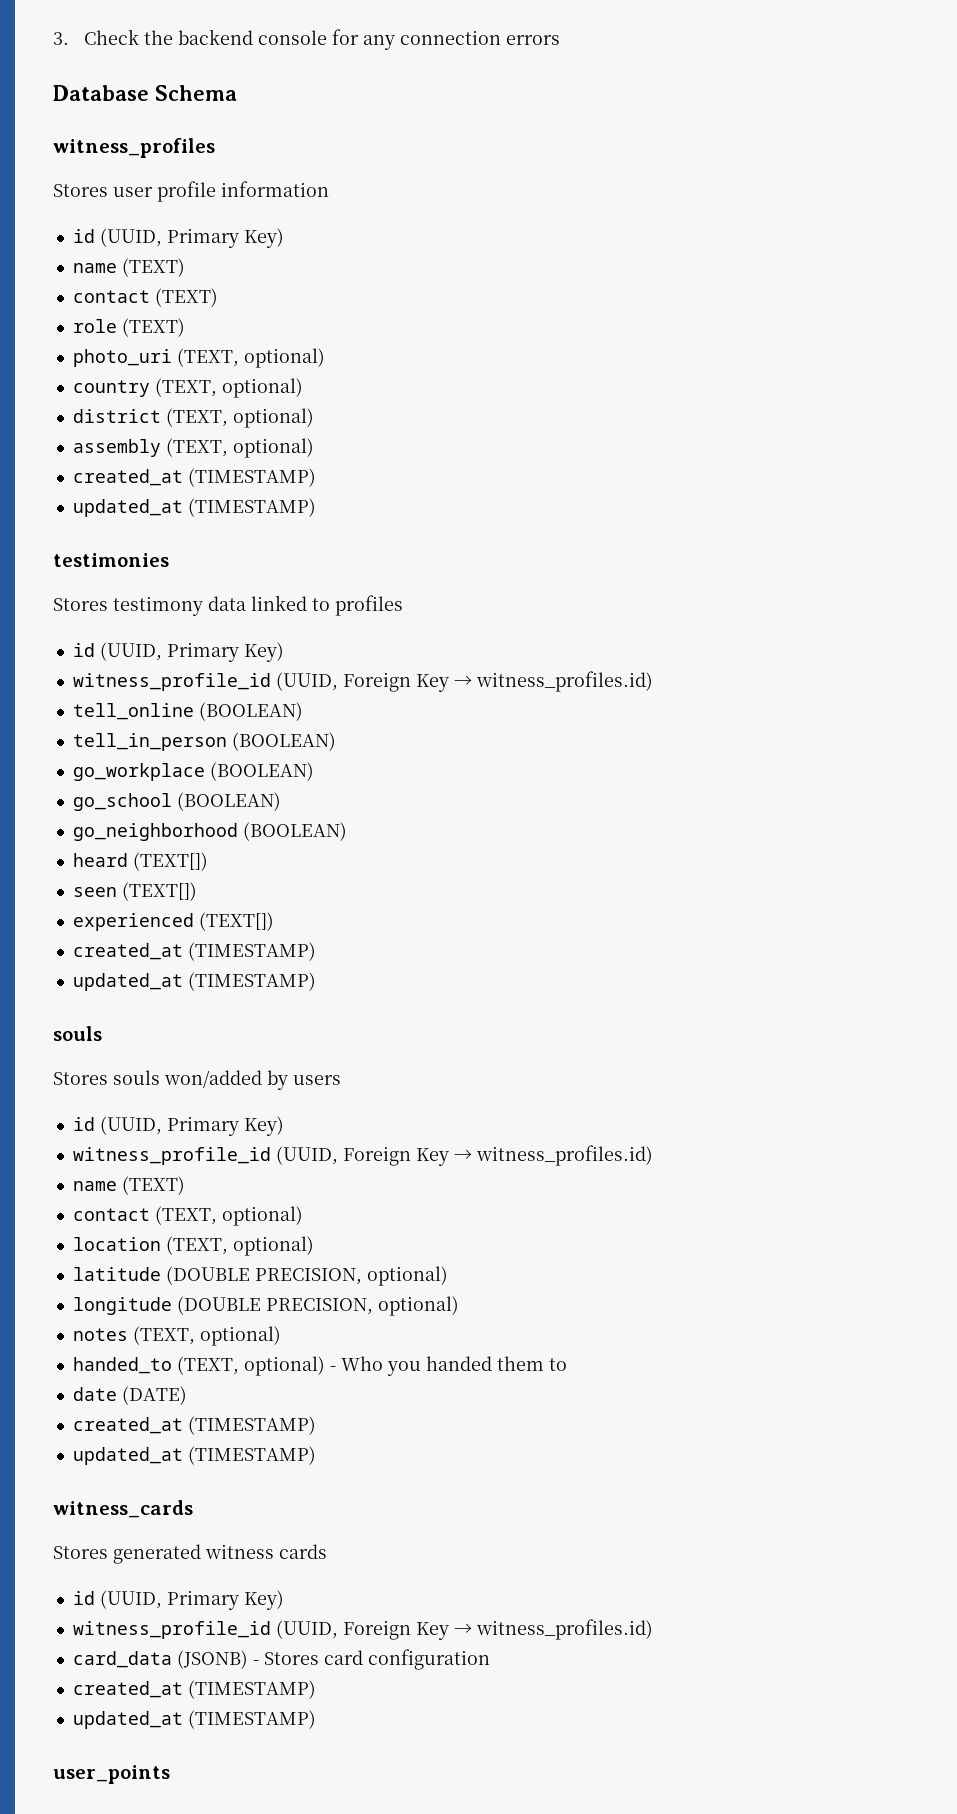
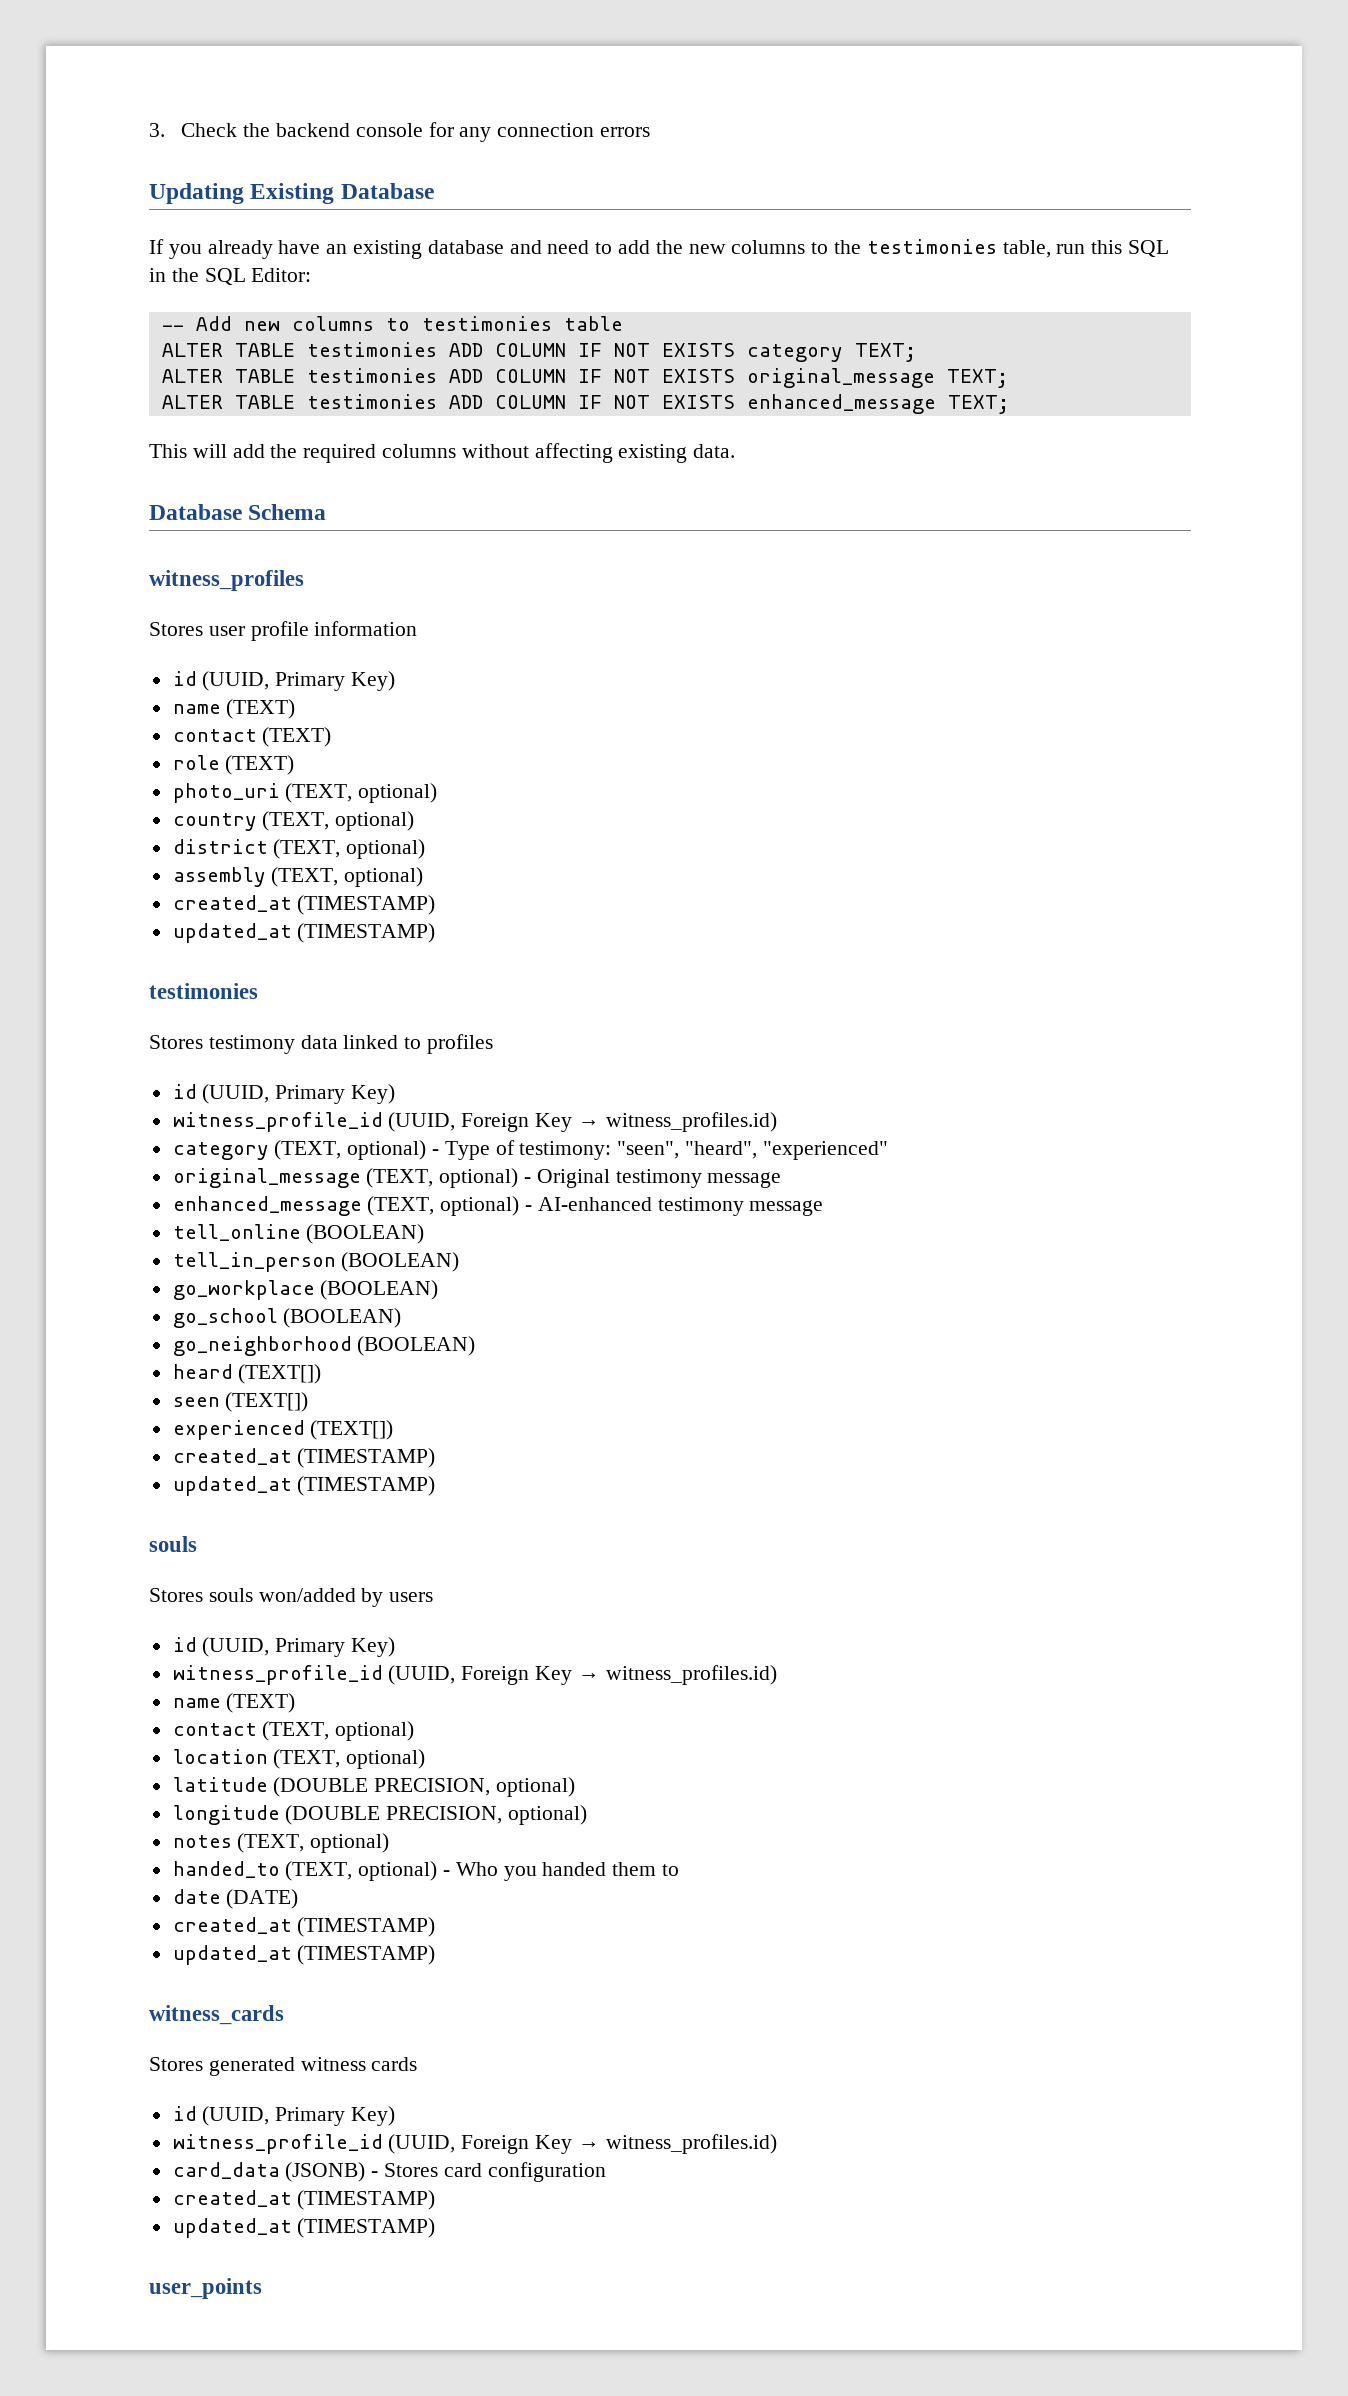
(560, 40) none -> [149,183,434,204] [149,239,1170,259] [149,268,312,285] [161,316,623,331] [161,342,916,362] [161,368,1008,388] [161,394,1009,414] [149,443,736,463] // Updating Existing Database // If you already have an existing database and need to add the new columns to the testimonies table, run this SQL in the SQL Editor: // -- Add new columns to testimonies table // ALTER TABLE testimonies ADD COLUMN IF NOT EXISTS category TEXT; // ALTER TABLE testimonies ADD COLUMN IF NOT EXISTS original_message TEXT; // ALTER TABLE testimonies ADD COLUMN IF NOT EXISTS enhanced_message TEXT; // This will add the required columns without affecting existing data.
(653, 681) none -> [172,1140,888,1160] [172,1168,782,1188] [172,1196,824,1216] // category (TEXT, optional) - Type of testimony: "seen", "heard", "experienced" // original_message (TEXT, optional) - Original testimony message // enhanced_message (TEXT, optional) - AI-enhanced testimony message

